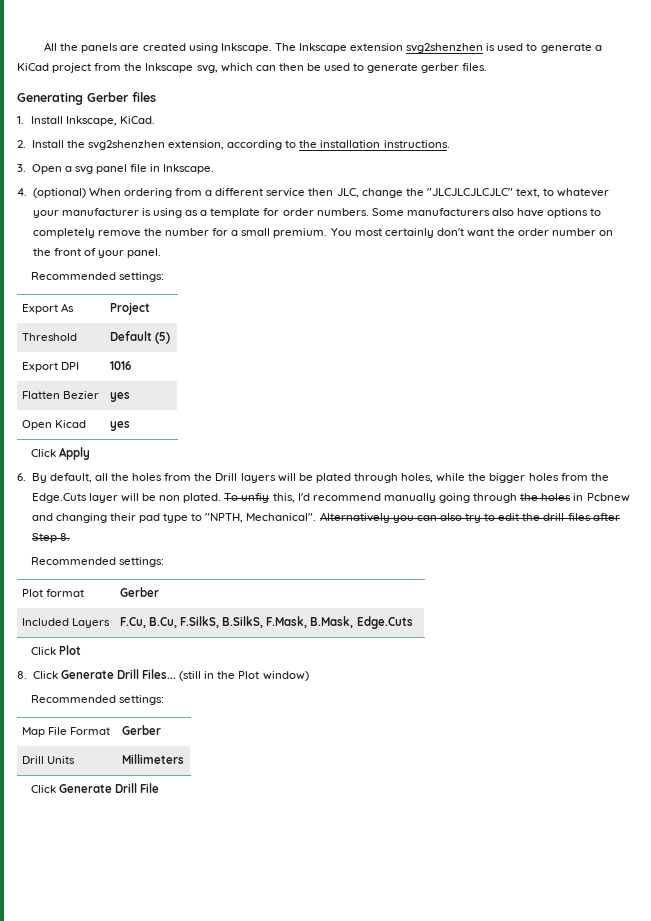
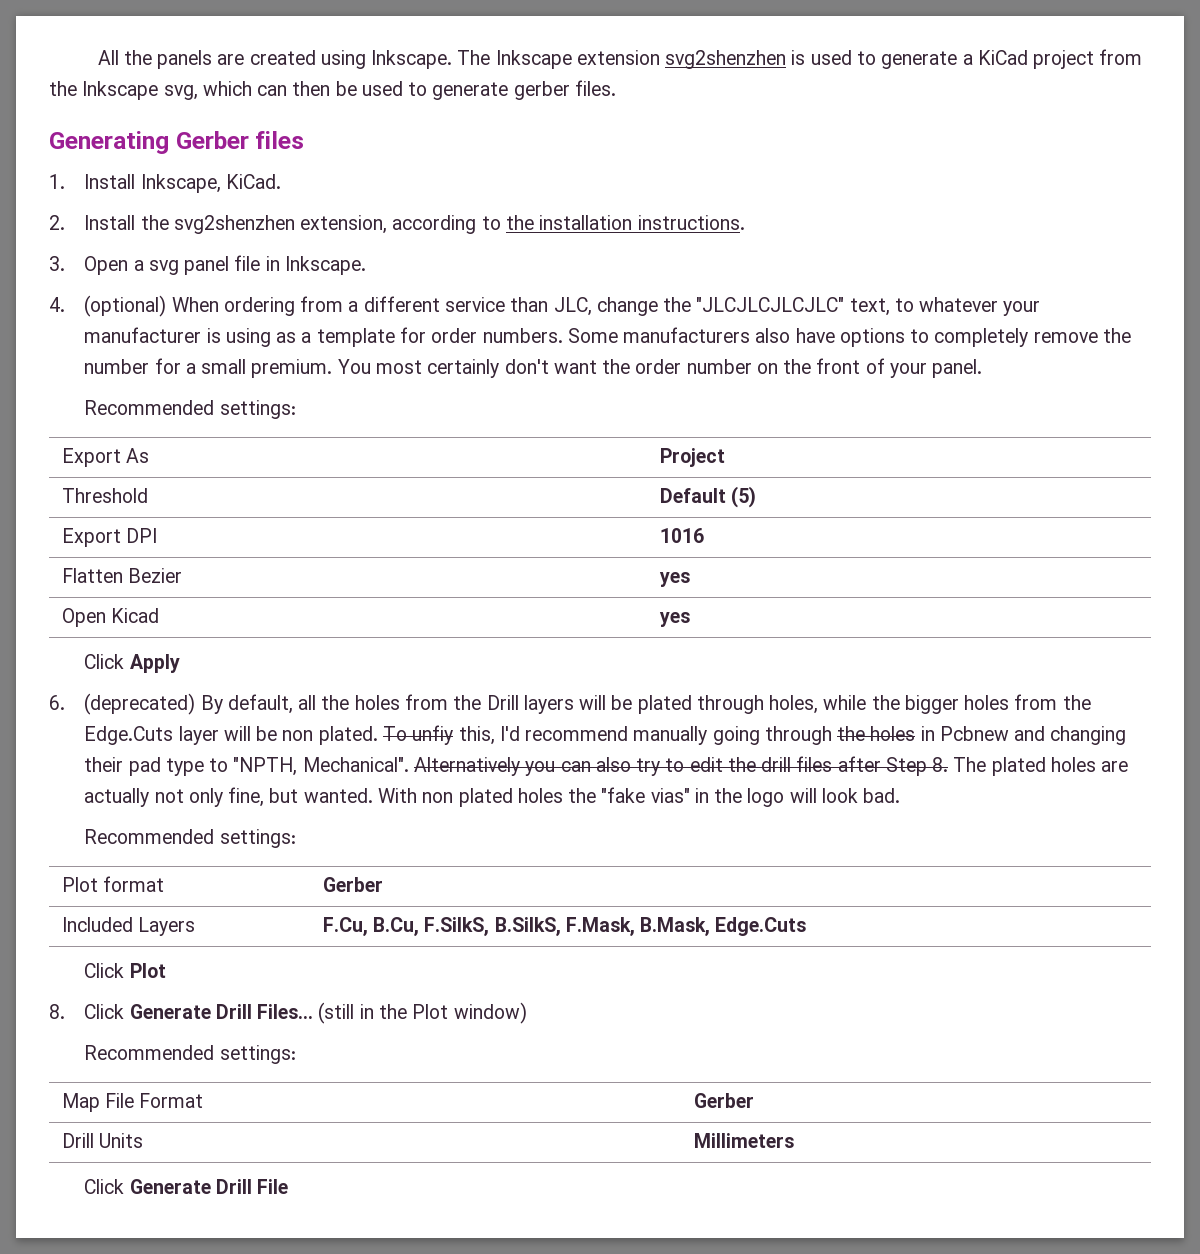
[308,188,334,196] then -> [510,297,549,312] than
(26, 477) none -> [84,693,196,715] (deprecated)
(70, 537) none -> [953,757,1129,776] [84,787,901,807] The plated holes are actually not only fine, but wanted. With non plated holes the "fake vias" in the logo will look bad.

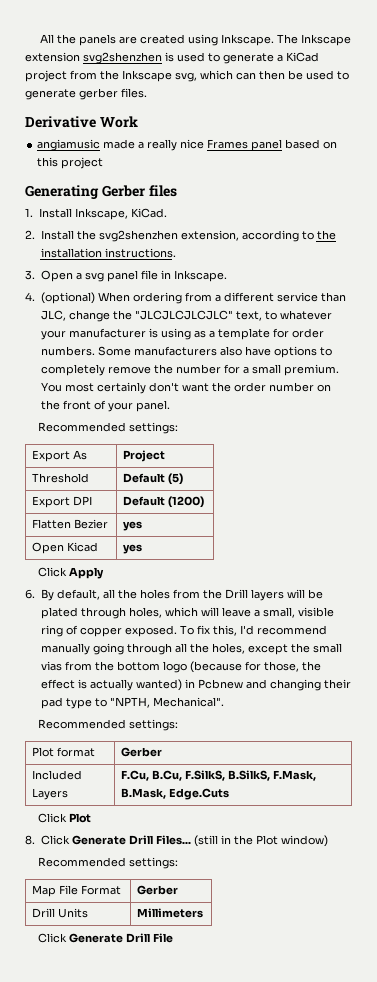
(616, 88) none -> [25,116,138,128] [37,139,338,151] [37,157,104,169] // Derivative Work // angiamusic made a really nice Frames panel based on this project
[659,528,704,543] 1016 -> [123,496,205,508] Default (1200)
[84,693,196,715] (deprecated) -> (35, 594) none
[823,694,1091,714] [84,725,454,745] while the bigger holes from the Edge.Cuts layer will be non plated. To unfiy -> [164,607,334,618] [40,625,210,637] which will leave a small, visible ring of copper exposed. To fix
[837,726,916,741] the holes -> [174,643,342,655] [40,661,321,673] [40,679,182,691] all the holes, except the small vias from the bottom logo (because for those, the effect is actually wanted)
[413,756,1129,776] [84,787,901,807] Alternatively you can also try to edit the drill files after Step 8. The plated holes are actually not only fine, but wanted. With non plated holes the "fake vias" in the logo will look bad. -> (224, 702) none

